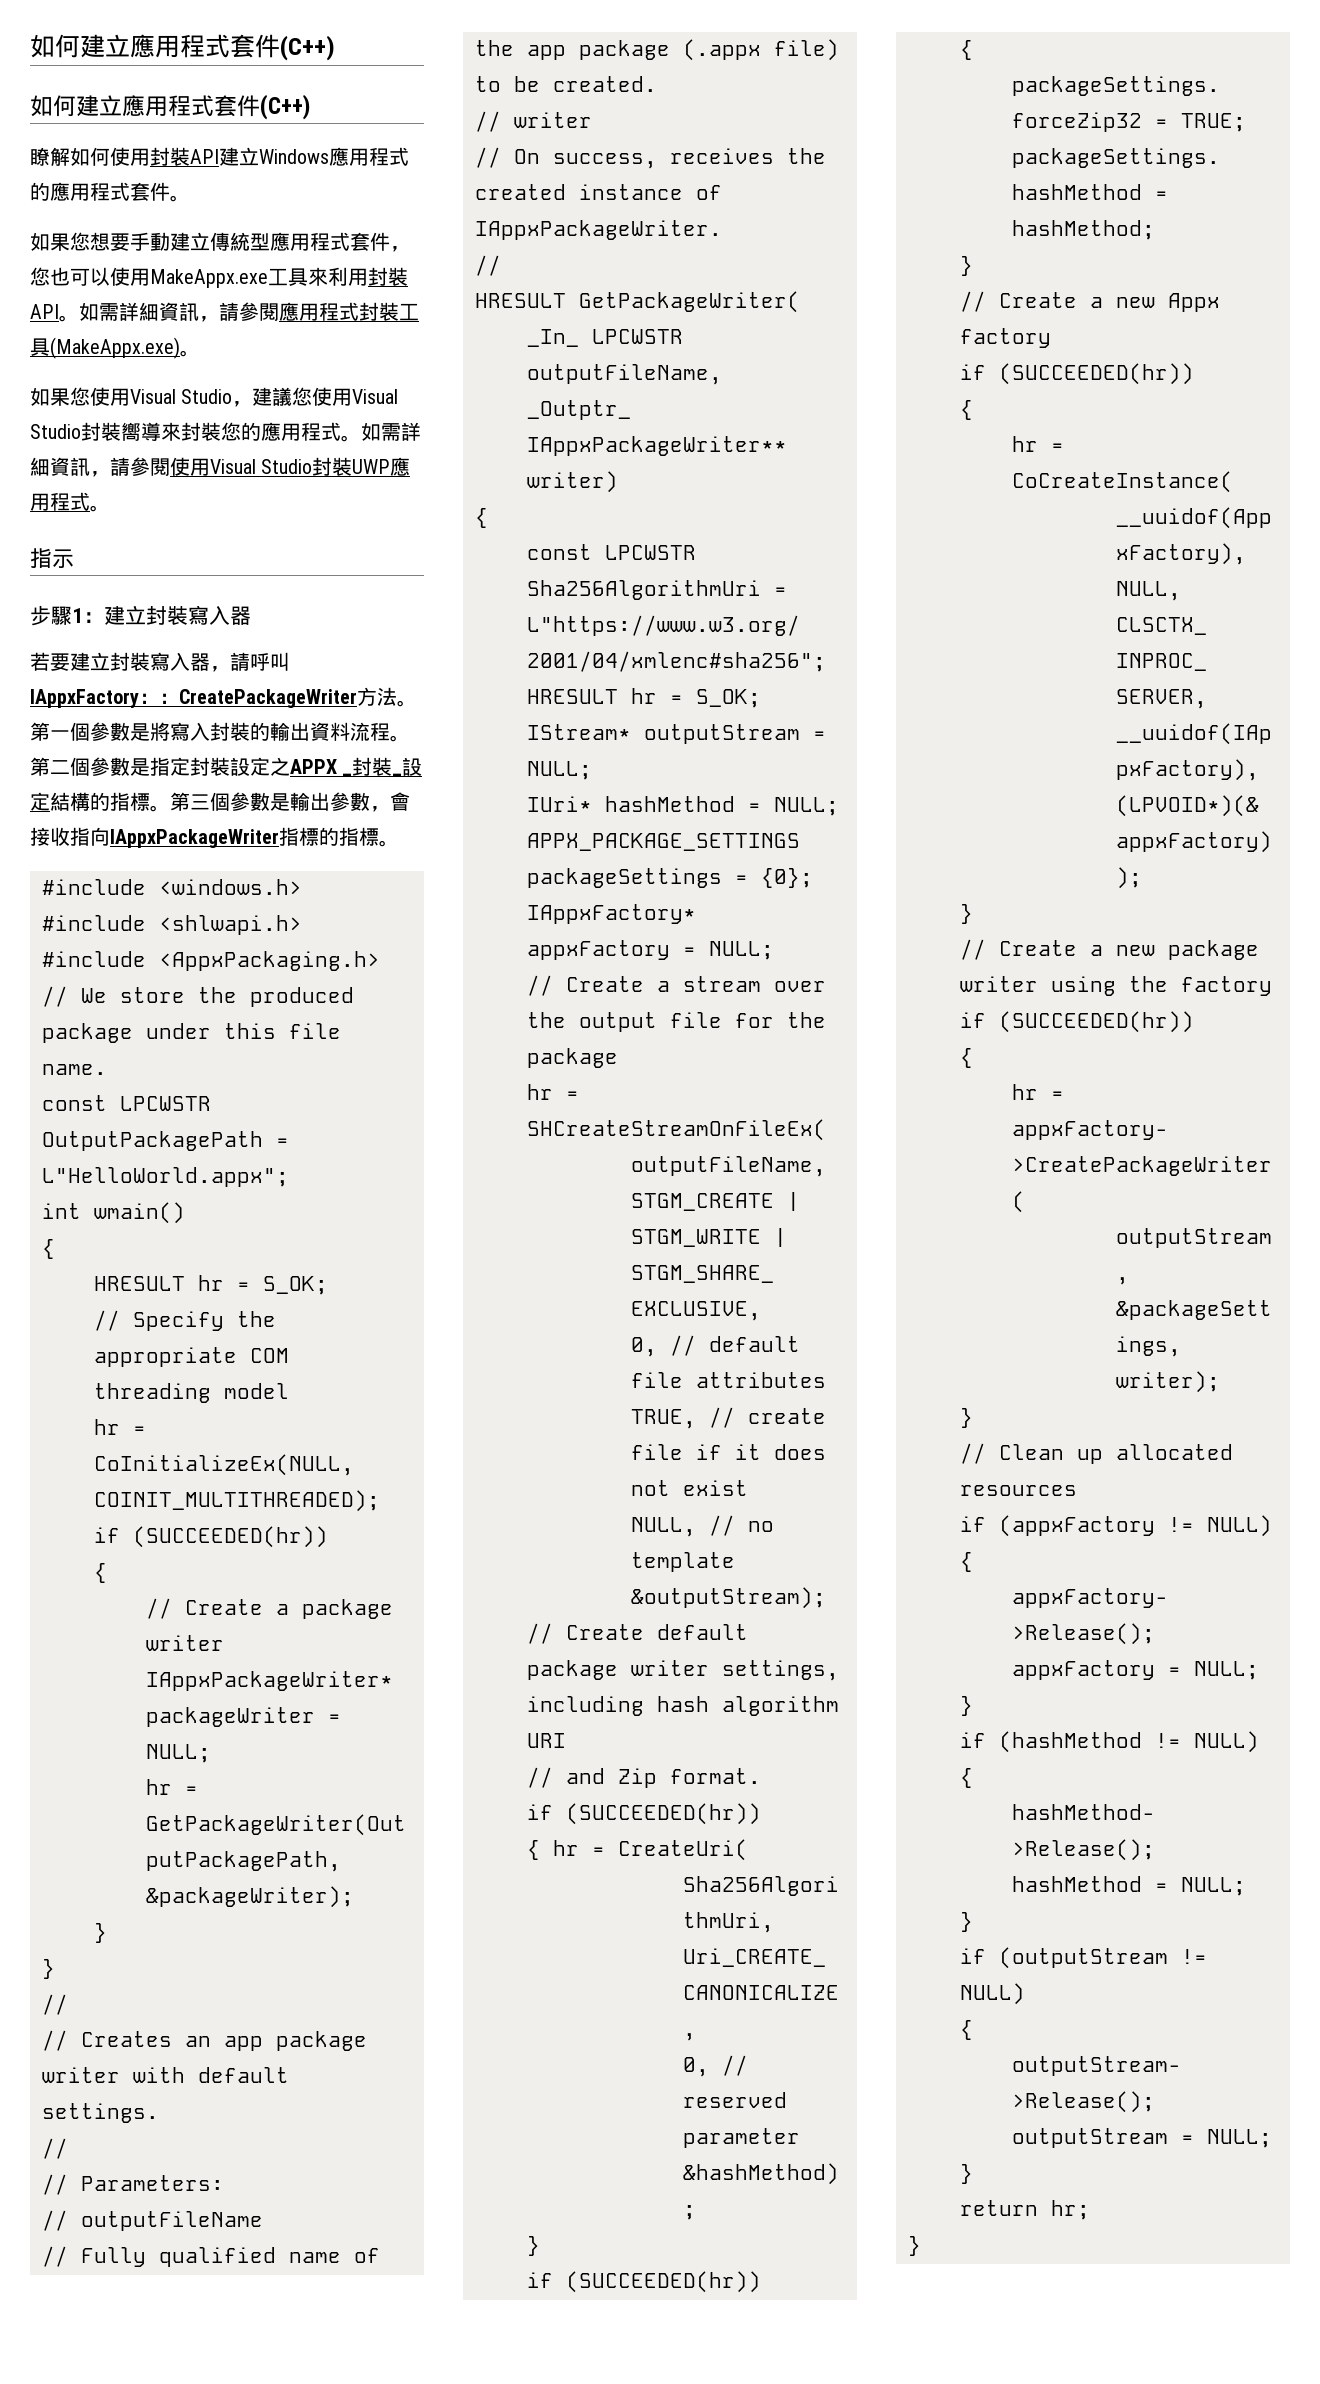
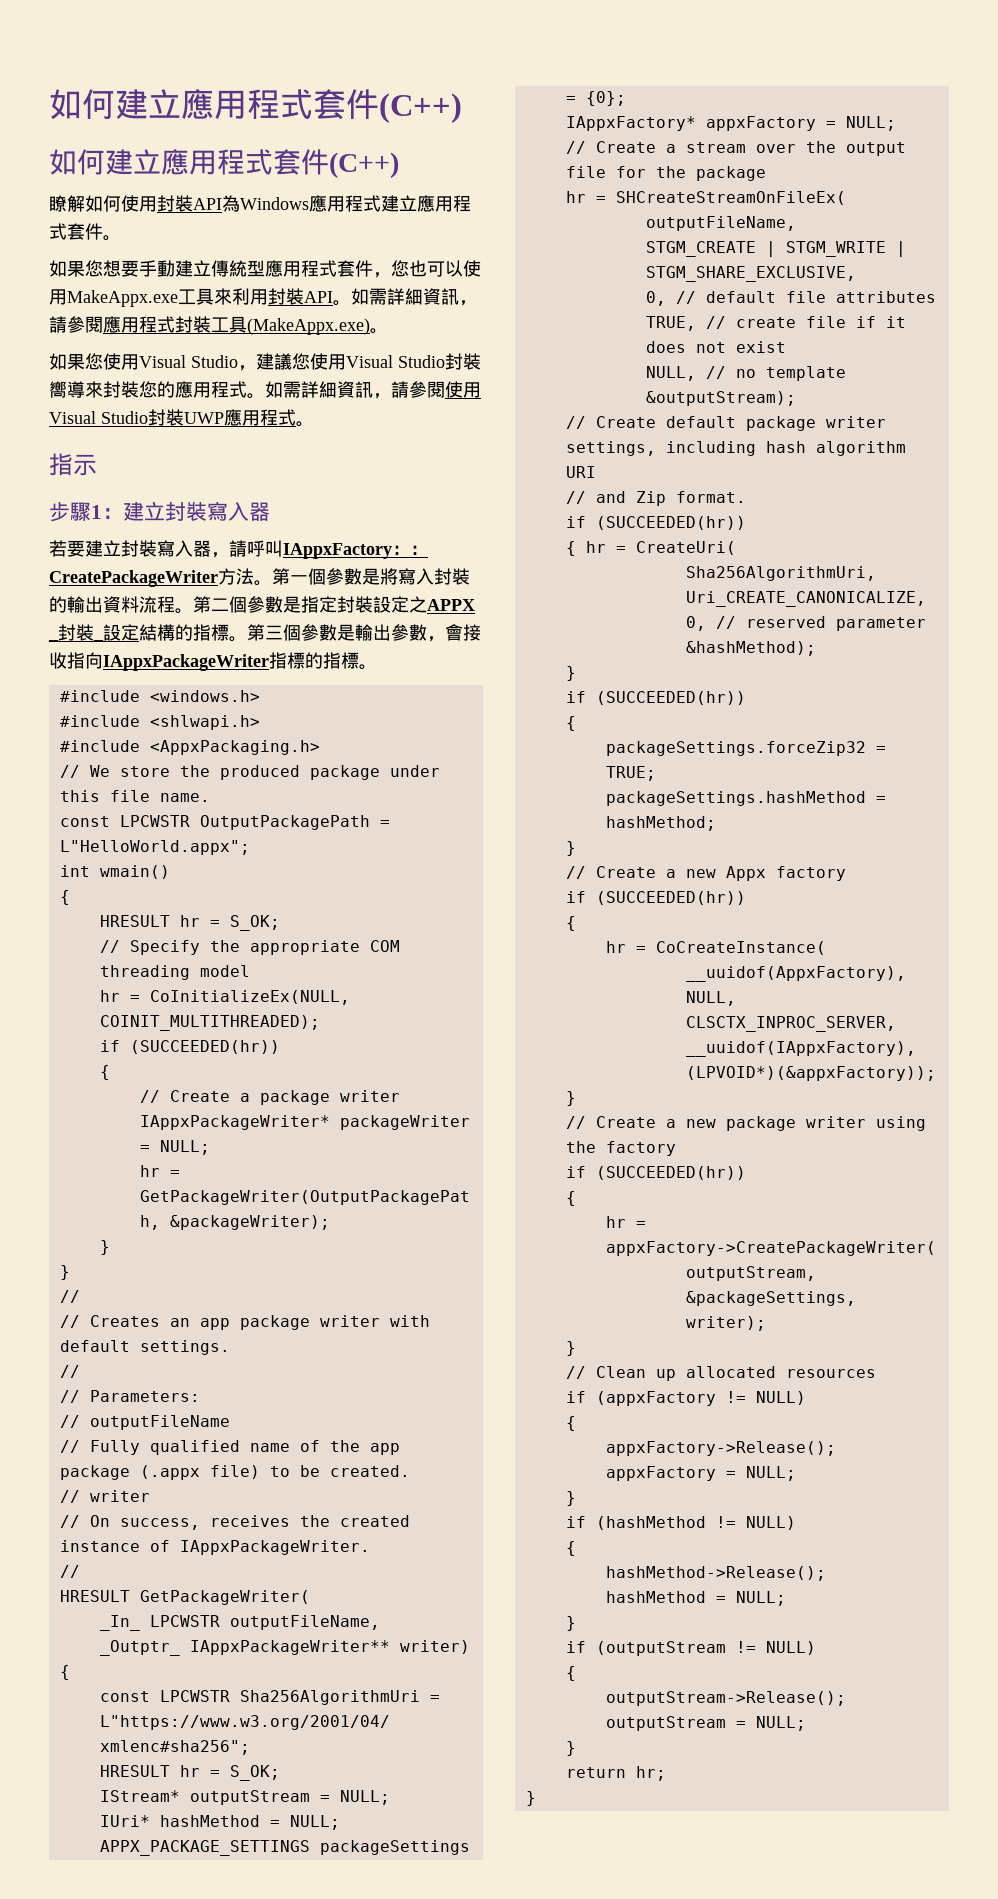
[219,147,259,166] 建立 -> [222,195,240,212] 為
[30,182,50,201] 的 -> [381,195,417,212] 建立

